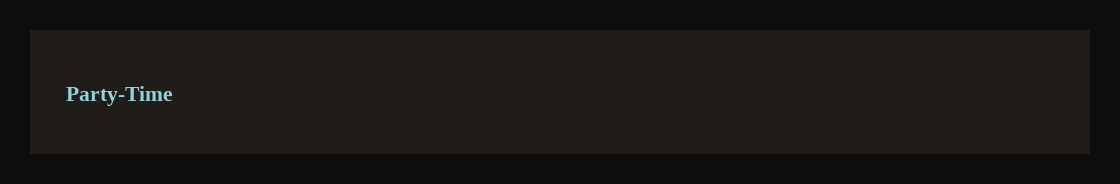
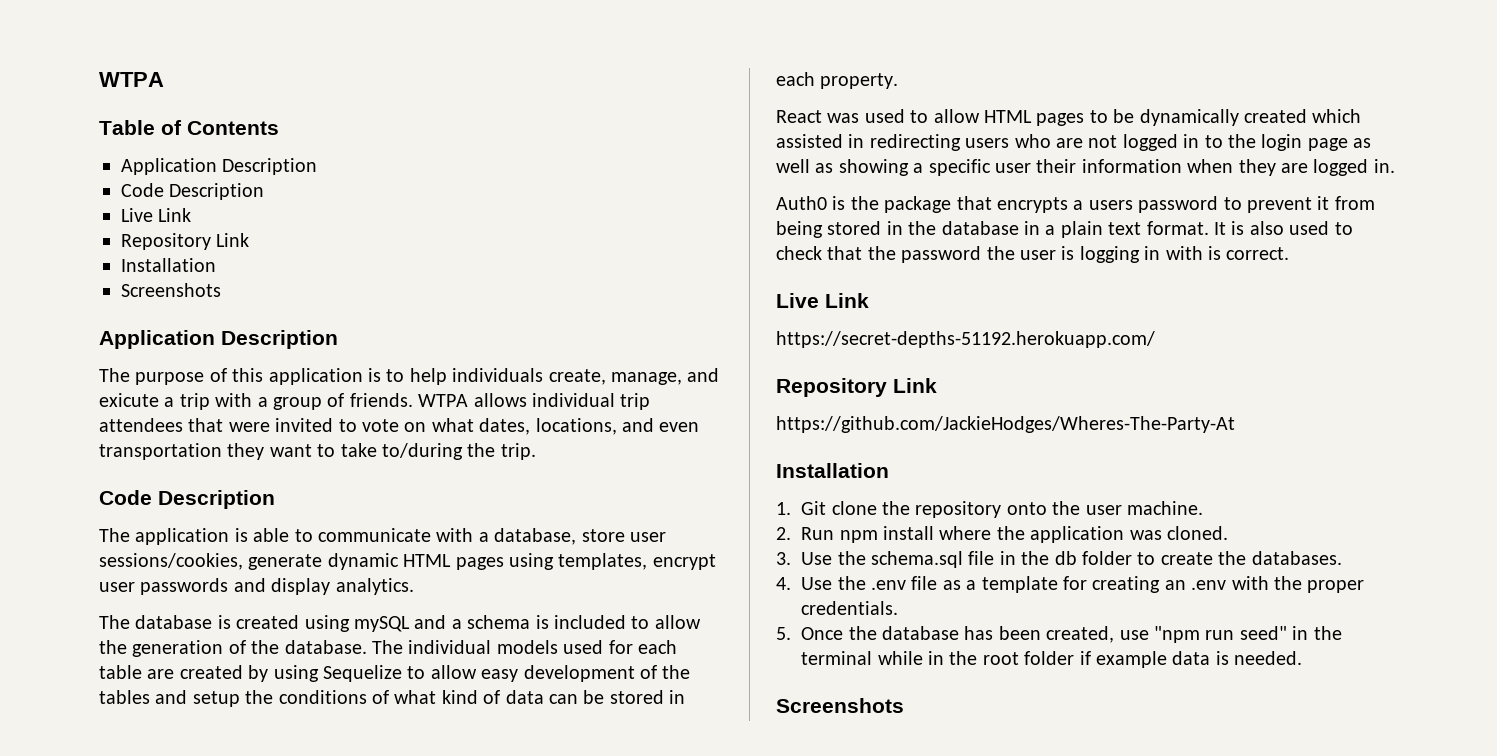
[66,86,173,106] Party-Time -> [99,72,164,87] [99,120,279,135] [121,158,318,175] [121,183,265,200] [121,208,192,222] [121,233,250,250] [121,258,216,272] [121,283,221,297] [99,330,338,349] [99,368,720,385] [99,393,651,410] [99,418,700,435] [99,443,536,460] [99,490,275,509] [99,528,666,545] [99,553,716,570] [99,578,414,595] [99,615,701,632] [99,640,677,657] [99,665,691,682] [99,690,686,707] [776,72,899,89] [776,109,1362,126] [776,134,1372,151] [776,159,1395,176] [776,196,1375,213] [776,221,1353,238] [776,246,1290,263] [776,293,869,308] [776,331,1155,348] [776,378,937,397] [776,416,1235,433] [776,463,889,478] [776,501,1203,518] [776,526,1228,543] [776,551,1342,568] [776,576,1365,593] [801,601,899,615] [776,626,1342,643] [801,651,1303,668] [776,698,904,713] WTPA // Table of Contents // Application Description // Code Description // Live Link // Repository Link // Installation // Screenshots // Application Description // The purpose of this application is to help individuals create, manage, and exicute a trip with a group of friends. WTPA allows individual trip attendees that were invited to vote on what dates, locations, and even transportation they want to take to/during the trip. // Code Description // The application is able to communicate with a database, store user sessions/cookies, generate dynamic HTML pages using templates, encrypt user passwords and display analytics. // The database is created using mySQL and a schema is included to allow the generation of the database. The individual models used for each table are created by using Sequelize to allow easy development of the tables and setup the conditions of what kind of data can be stored in each property. // React was used to allow HTML pages to be dynamically created which assisted in redirecting users who are not logged in to the login page as well as showing a specific user their information when they are logged in. // Auth0 is the package that encrypts a users password to prevent it from being stored in the database in a plain text format. It is also used to check that the password the user is logging in with is correct. // Live Link // https://secret-depths-51192.herokuapp.com/ // Repository Link // https://github.com/JackieHodges/Wheres-The-Party-At // Installation // 1. Git clone the repository onto the user machine. // 2. Run npm install where the application was cloned. // 3. Use the schema.sql file in the db folder to create the databases. // 4. Use the .env file as a template for creating an .env with the proper credentials. // 5. Once the database has been created, use "npm run seed" in the terminal while in the root folder if example data is needed. // Screenshots

